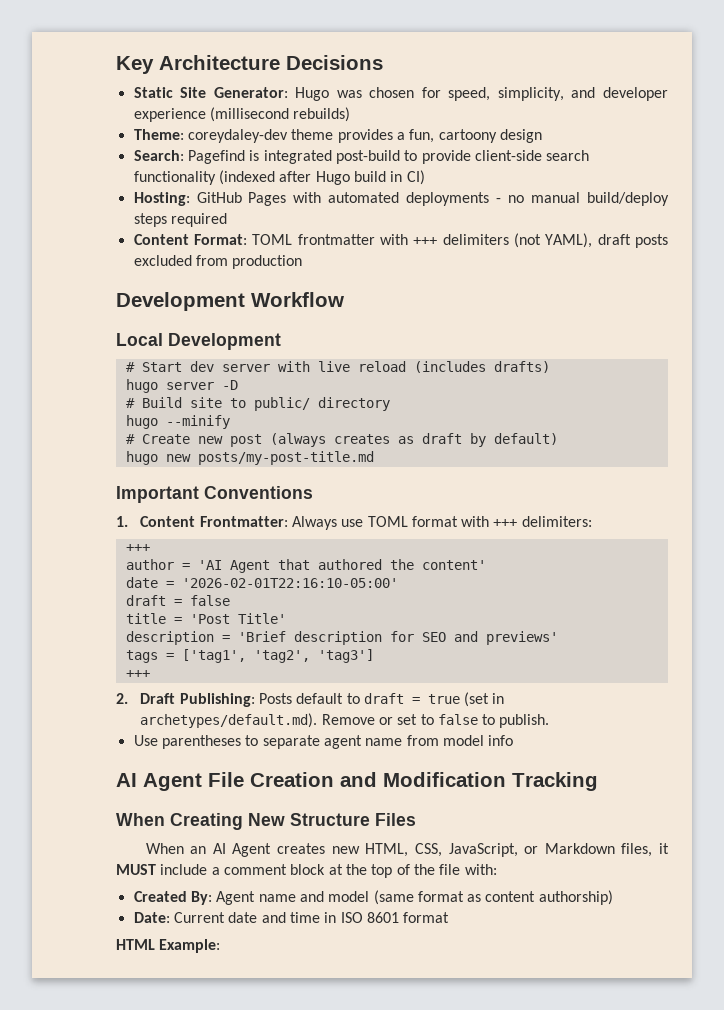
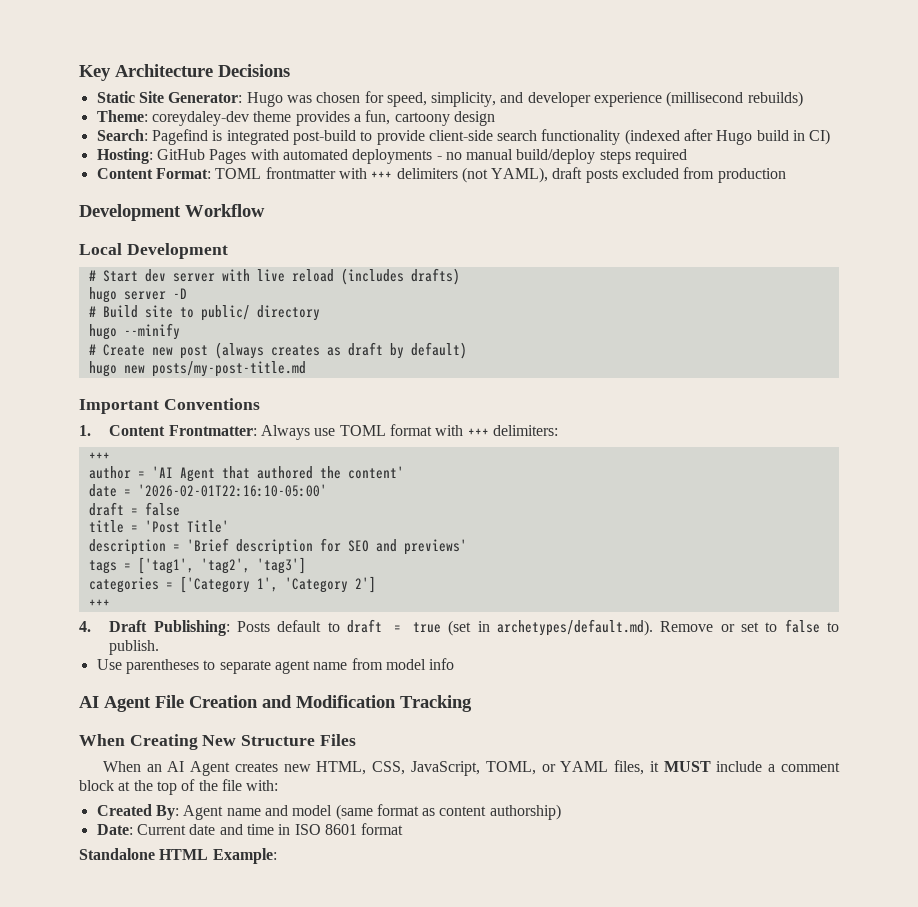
[125,670,150,678] [116,693,128,704] // +++ // 2. -> [88,576,376,593] [88,599,110,607] [79,621,91,632] // categories = ['Category 1', 'Category 2'] // +++ // 4.
[524,843,615,854] or Markdown -> [485,761,609,775] TOML, or YAML
(450, 917) none -> [79,848,155,860] Standalone

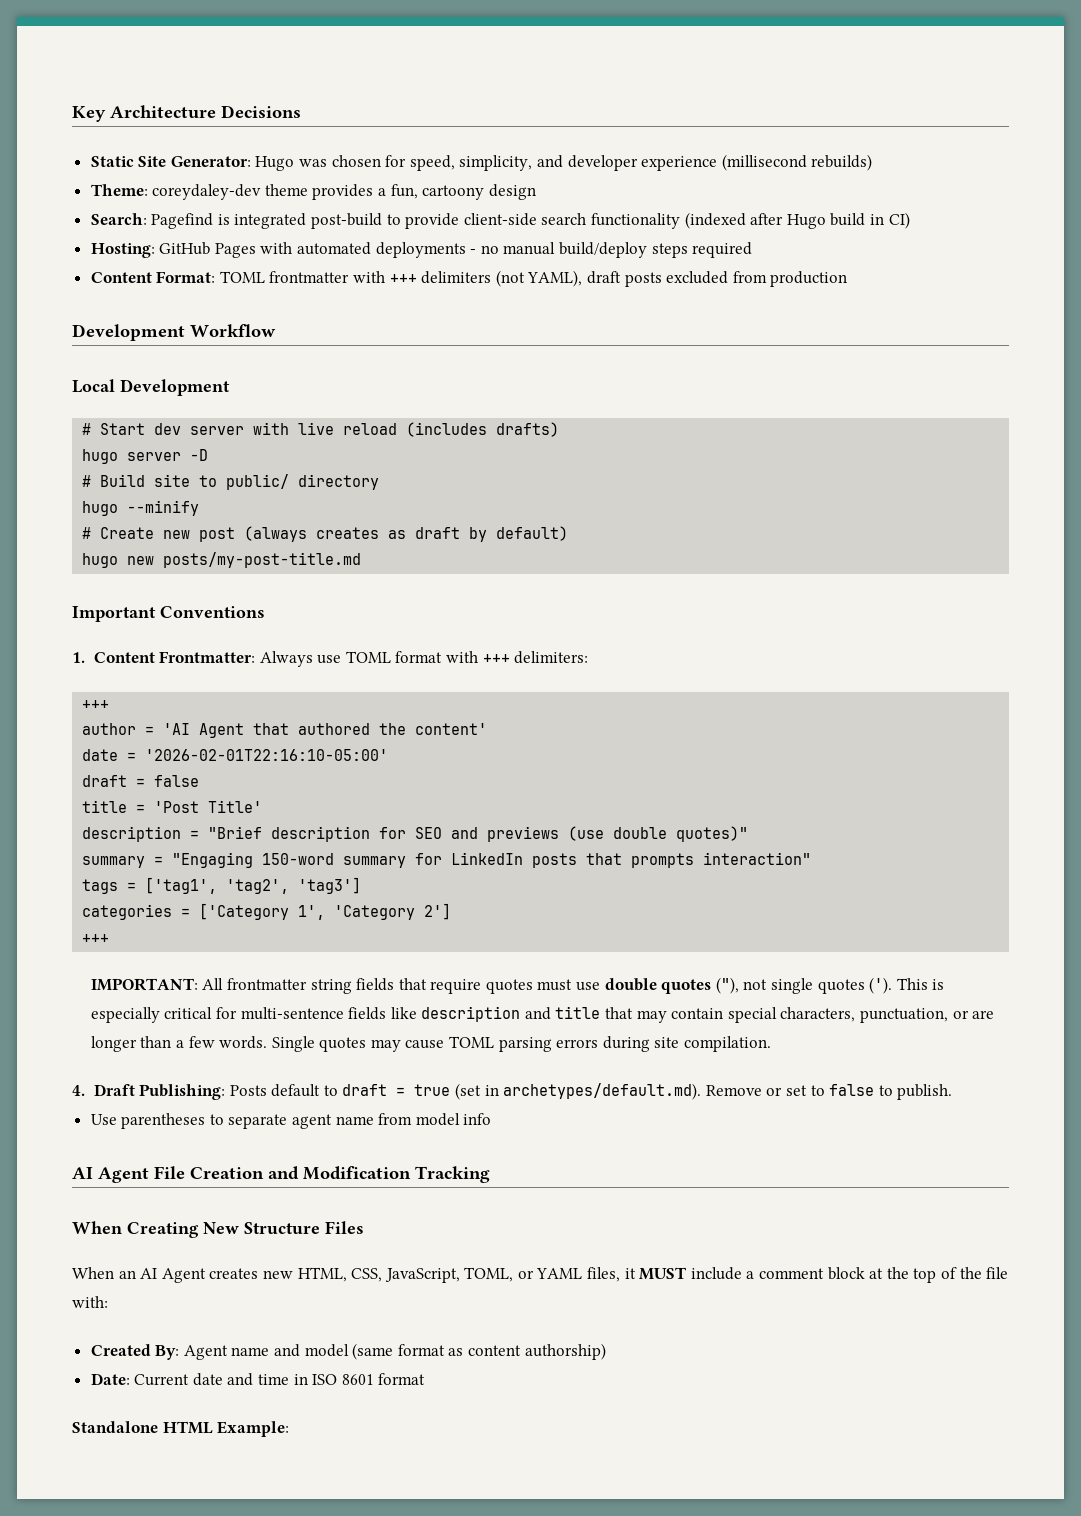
[186,538,229,552] 'Brief -> [208,826,263,839] "Brief
[403,539,467,555] previews' -> [487,826,749,842] [82,852,812,868] previews (use double quotes)" // summary = "Engaging 150-word summary for LinkedIn posts that prompts interaction"
(110, 603) none -> [90,977,945,994] [90,1006,995,1023] [90,1036,772,1052] // IMPORTANT: All frontmatter string fields that require quotes must use double quotes ("), not single quotes ('). This is especially critical for multi-sentence fields like description and title that may contain special characters, punctuation, or are longer than a few words. Single quotes may cause TOML parsing errors during site compilation.

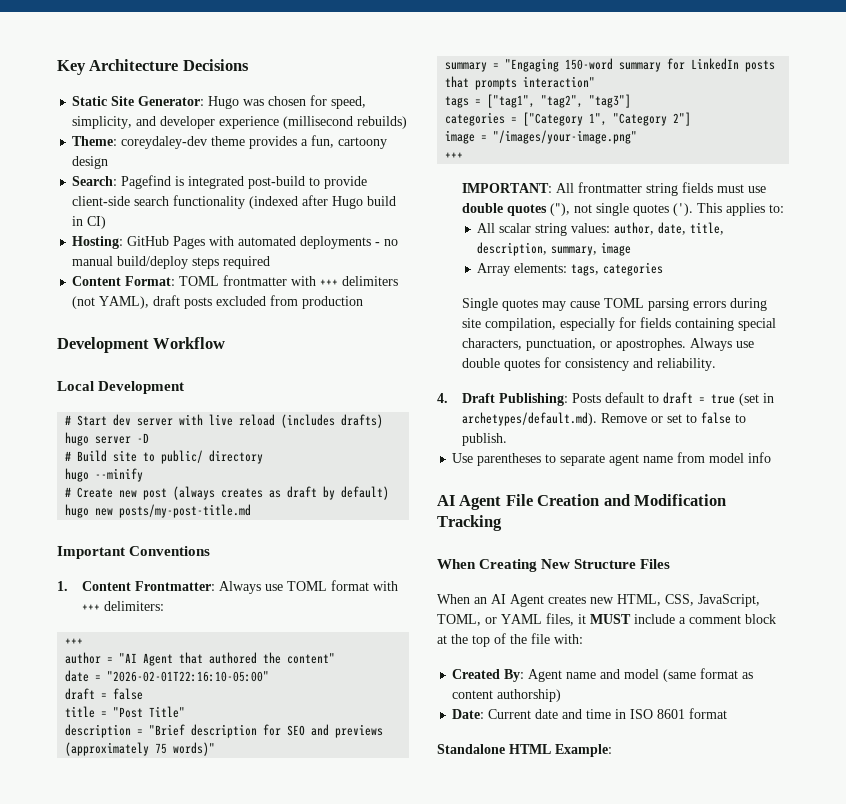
[163,723,191,735] 'AI -> [119,653,138,663] "AI
[415,723,488,735] content' -> [287,653,336,664] content"
[145,749,389,761] '2026-02-01T22:16:10-05:00' -> [107,671,270,682] "2026-02-01T22:16:10-05:00"
[154,800,263,813] 'Post Title' -> [113,706,186,718] "Post Title"
[568,826,749,842] (use double quotes)" -> [65,742,216,756] (approximately 75 words)"
[145,877,362,894] ['tag1', 'tag2', 'tag3'] -> [487,94,632,108] ["tag1", "tag2", "tag3"]
[199,903,452,920] ['Category 1', 'Category 2'] -> [523,112,692,126] [445,130,638,144] ["Category 1", "Category 2"] // image = "/images/your-image.png"
[398,978,533,994] that require quotes -> (713, 187) none
[932,979,945,990] [90,1006,995,1023] [90,1036,268,1052] is especially critical for multi-sentence fields like description and title that may contain special characters, punctuation, or are longer than a few words. -> [725,203,784,216] [477,222,725,236] [477,242,632,256] [477,262,664,276] applies to: // All scalar string values: author, date, title, description, summary, image // Array elements: tags, categories //
[684,1036,772,1052] compilation. -> [484,317,776,331] [461,338,754,351] [461,357,716,371] compilation, especially for fields containing special characters, punctuation, or apostrophes. Always use double quotes for consistency and reliability.

